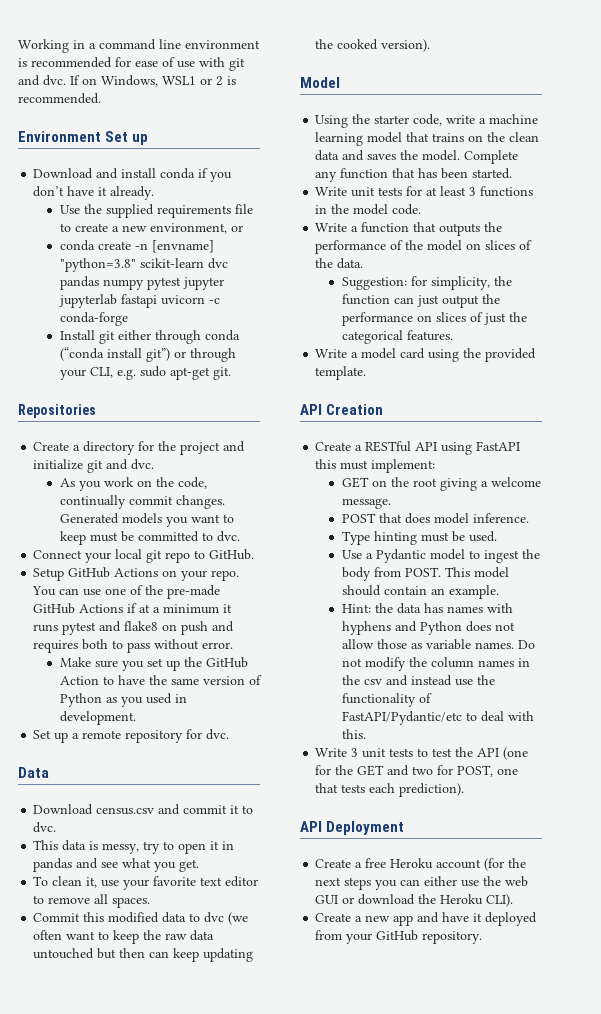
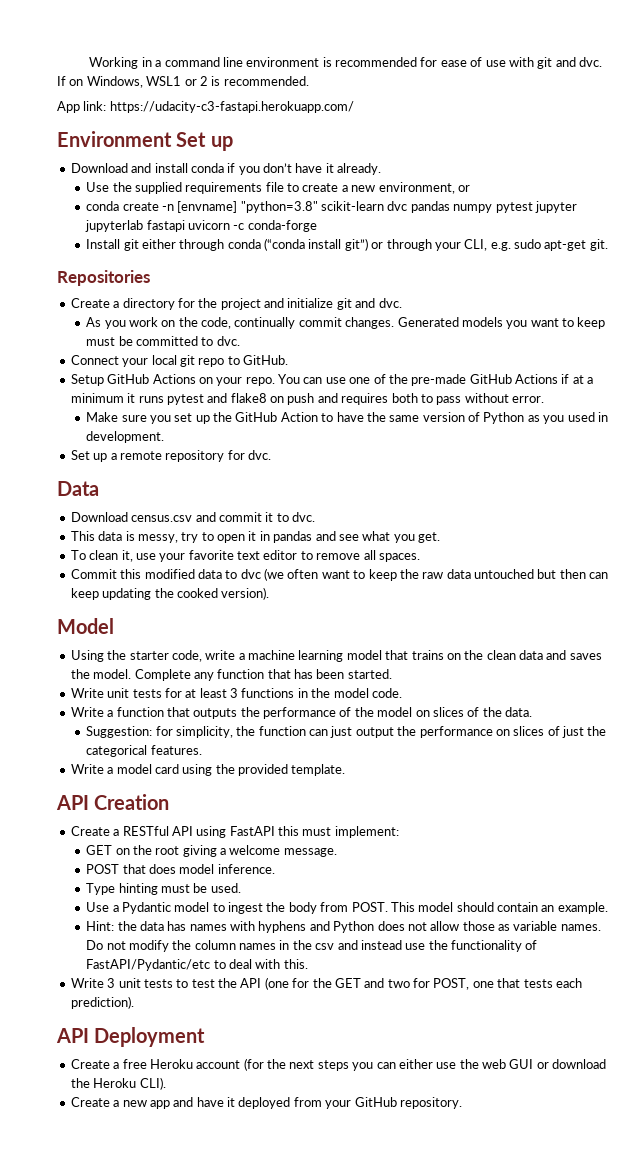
(101, 98) none -> [57,101,354,113] // App link: https://udacity-c3-fastapi.herokuapp.com/

